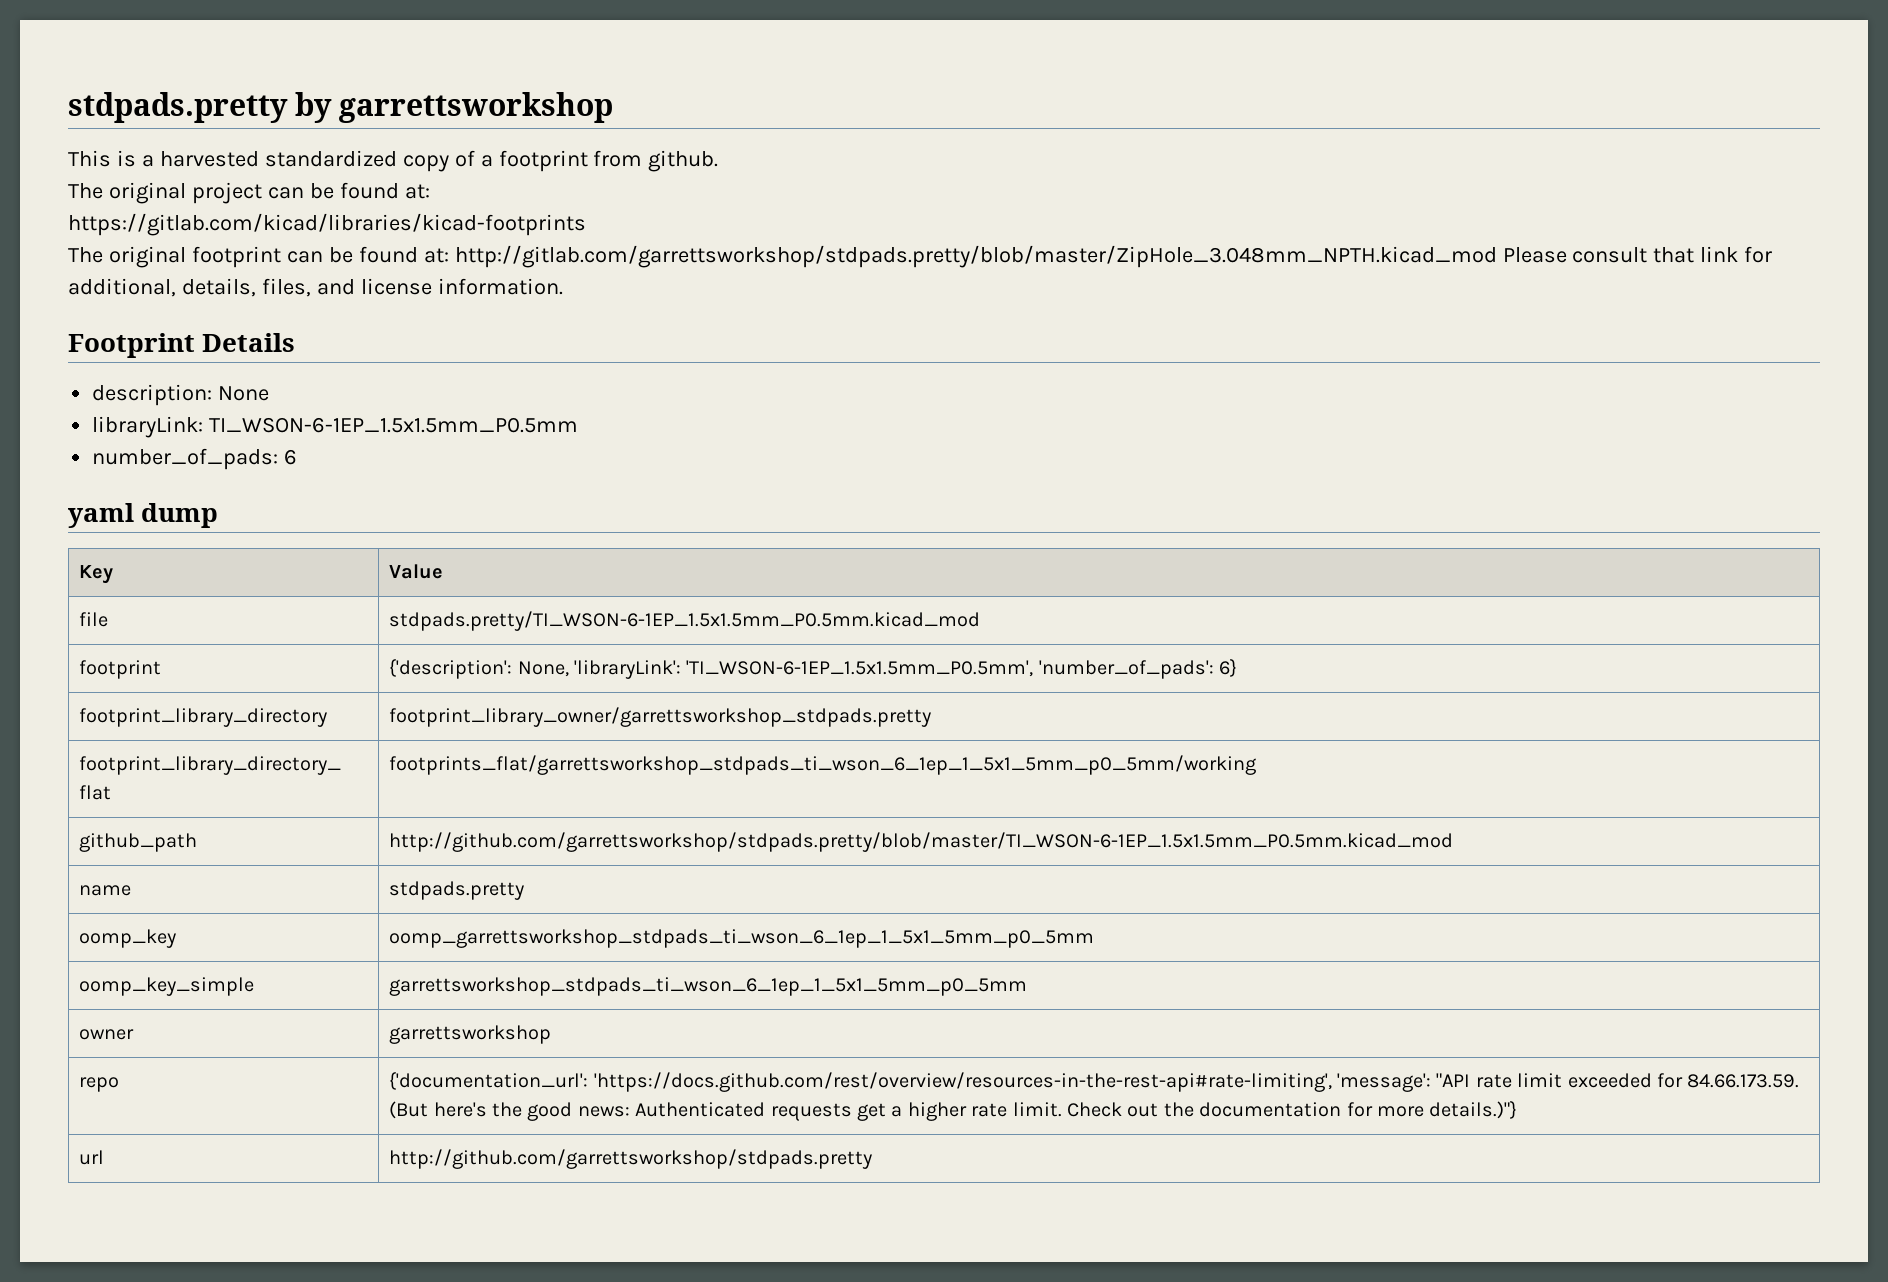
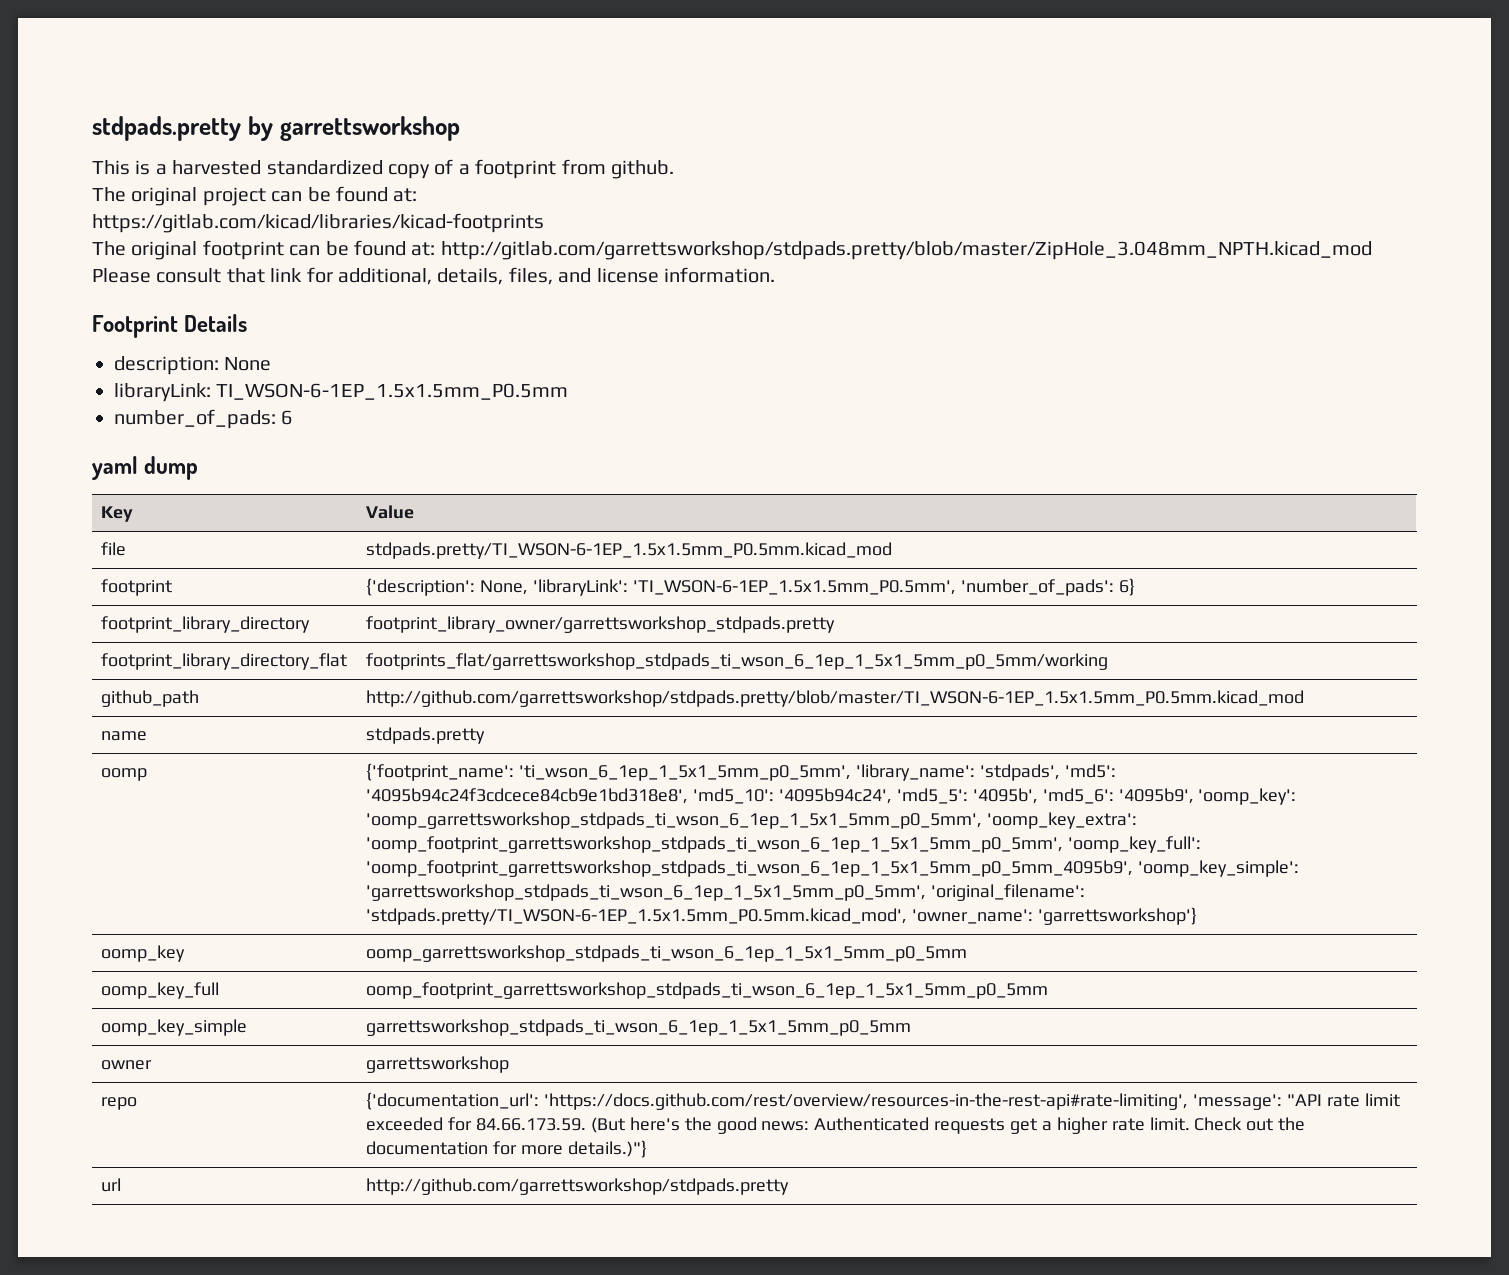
(525, 890) none -> [101,768,148,781] [366,763,1116,781] [366,788,1297,805] [366,812,1138,829] [366,836,1202,853] [366,860,1300,877] [366,884,1086,901] [366,907,1198,925] // oomp | {'footprint_name': 'ti_wson_6_1ep_1_5x1_5mm_p0_5mm', 'library_name': 'stdpads', 'md5': '4095b94c24f3cdcece84cb9e1bd318e8', 'md5_10': '4095b94c24', 'md5_5': '4095b', 'md5_6': '4095b9', 'oomp_key': 'oomp_garrettsworkshop_stdpads_ti_wson_6_1ep_1_5x1_5mm_p0_5mm', 'oomp_key_extra': 'oomp_footprint_garrettsworkshop_stdpads_ti_wson_6_1ep_1_5x1_5mm_p0_5mm', 'oomp_key_full': 'oomp_footprint_garrettsworkshop_stdpads_ti_wson_6_1ep_1_5x1_5mm_p0_5mm_4095b9', 'oomp_key_simple': 'garrettsworkshop_stdpads_ti_wson_6_1ep_1_5x1_5mm_p0_5mm', 'original_filename': 'stdpads.pretty/TI_WSON-6-1EP_1.5x1.5mm_P0.5mm.kicad_mod', 'owner_name': 'garrettsworkshop'}
(1095, 938) none -> [101,982,220,999] [366,982,1049,999] // oomp_key_full | oomp_footprint_garrettsworkshop_stdpads_ti_wson_6_1ep_1_5x1_5mm_p0_5mm

